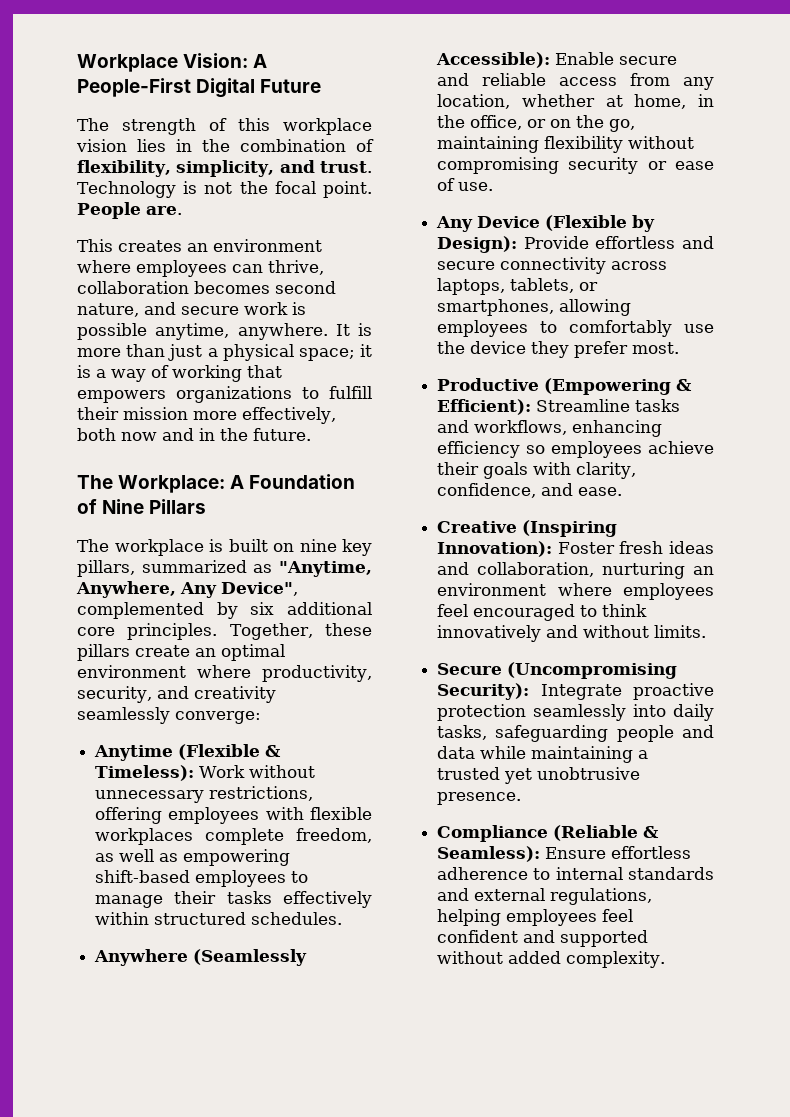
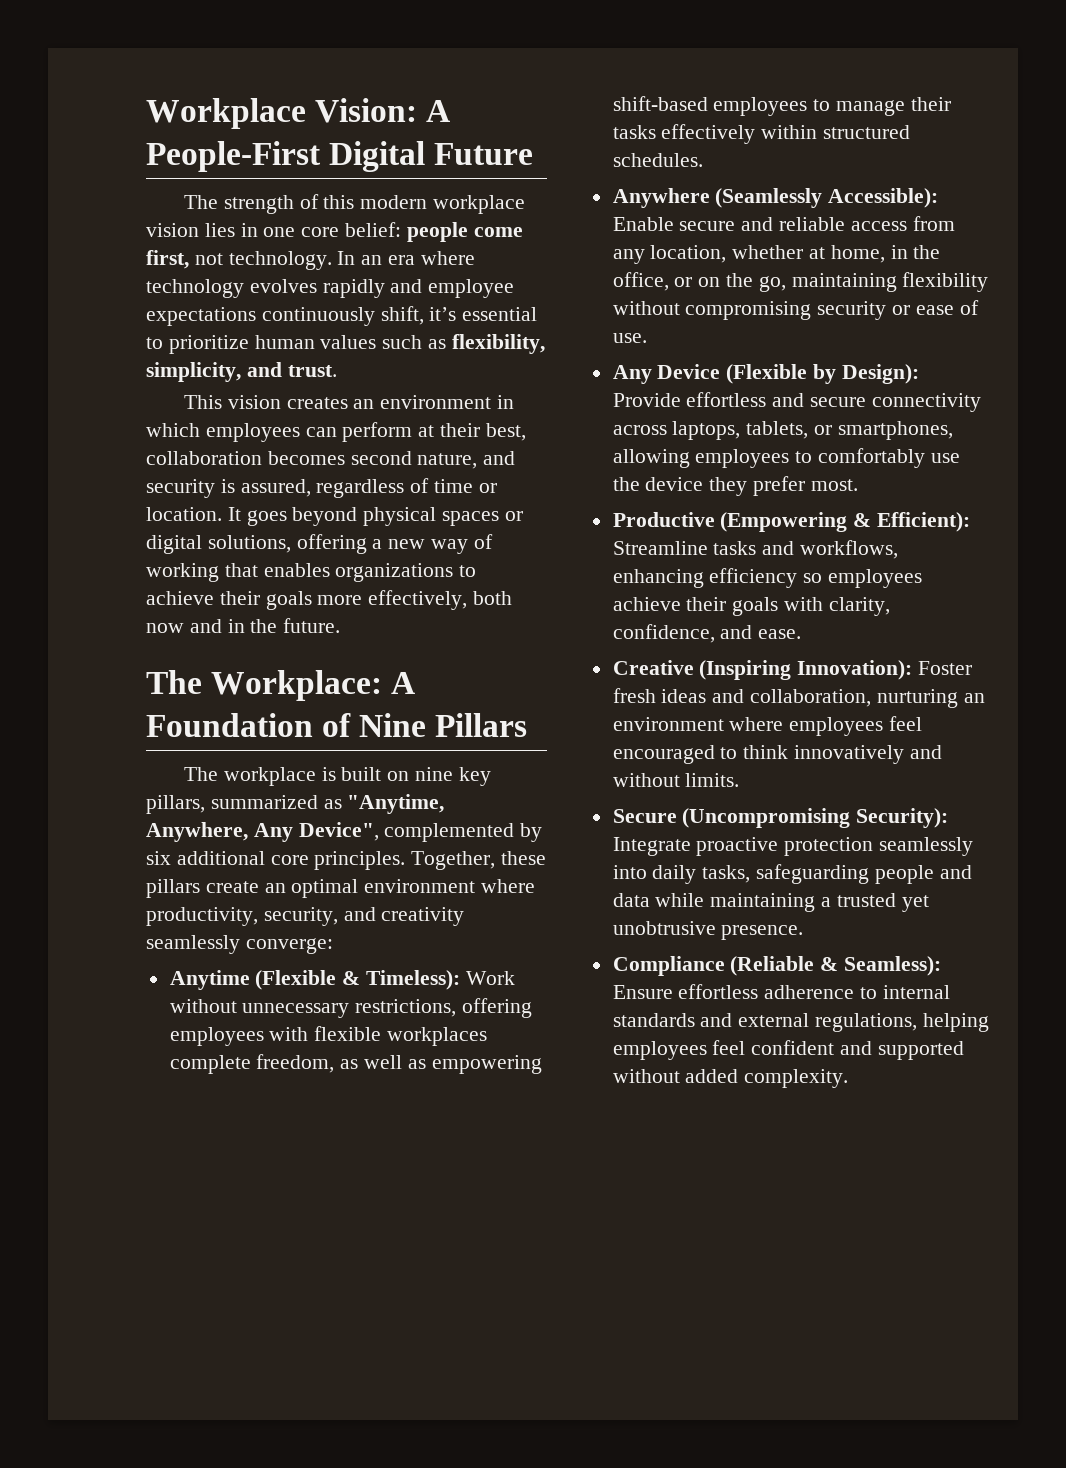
(270, 124) none -> [360,195,428,209] modern
[202,139,374,152] [77,160,372,177] [77,181,372,198] [77,202,182,219] the combination of flexibility, simplicity, and trust. Technology is not the focal point. People are. -> [263,222,523,242] [146,250,475,270] [146,279,515,298] [146,306,538,326] [146,334,545,354] [146,362,337,382] one core belief: people come first, not technology. In an era where technology evolves rapidly and employee expectations continuously shift, it’s essential to prioritize human values such as flexibility, simplicity, and trust.
(113, 245) none -> [227,395,281,409] vision
[77,260,324,277] where employees can thrive, -> [497,395,515,409] [146,422,526,442] in which employees can perform at their best,
[181,302,306,315] [77,323,372,340] [77,344,372,361] [77,365,106,378] secure work is possible anytime, anywhere. It is more than just a physical space; it is a -> [146,478,497,498] [146,507,523,526] [146,534,426,554] security is assured, regardless of time or location. It goes beyond physical spaces or digital solutions, offering a new
[77,390,166,403] empowers -> [263,563,330,577] enables
[329,386,372,399] [77,407,188,420] fulfill their mission -> [146,591,312,610] achieve their goals

